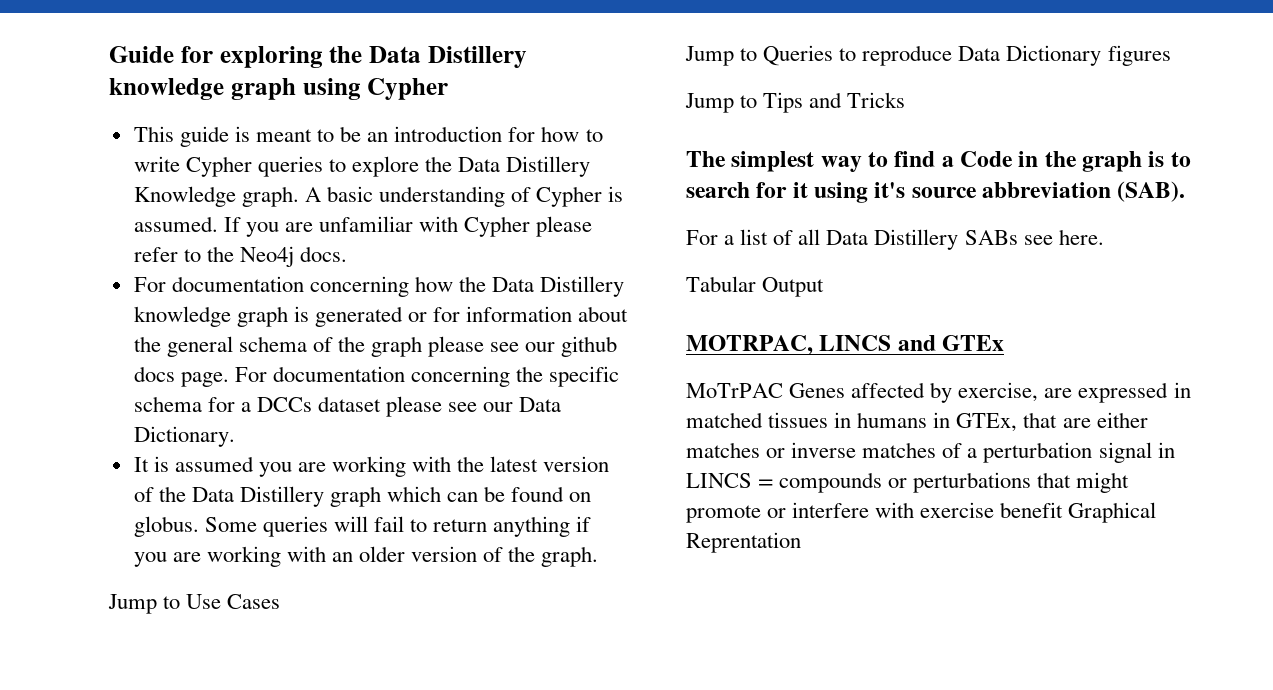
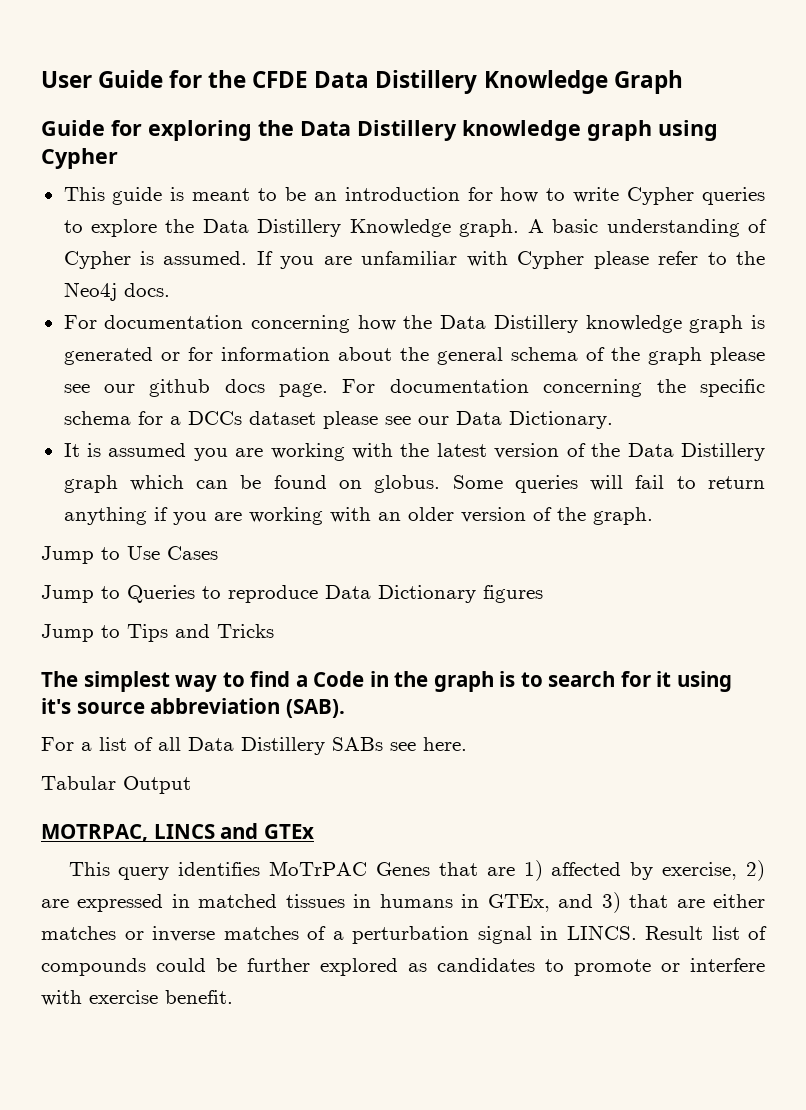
(109, 54) none -> [41,70,683,94] User Guide for the CFDE Data Distillery Knowledge Graph //
[686,383,846,398] MoTrPAC Genes -> [68,860,543,881] This query identifies MoTrPAC Genes that are 1)
(1039, 392) none -> [745,860,765,881] 2)
(1018, 422) none -> [558,892,621,913] and 3)
[686,472,1130,493] LINCS = compounds or perturbations that might -> [566,925,767,940] [41,958,564,976] LINCS. Result list of compounds could be further explored as candidates to
[1000,502,1157,523] [686,532,801,553] benefit Graphical Reprentation -> [165,990,233,1004] benefit.

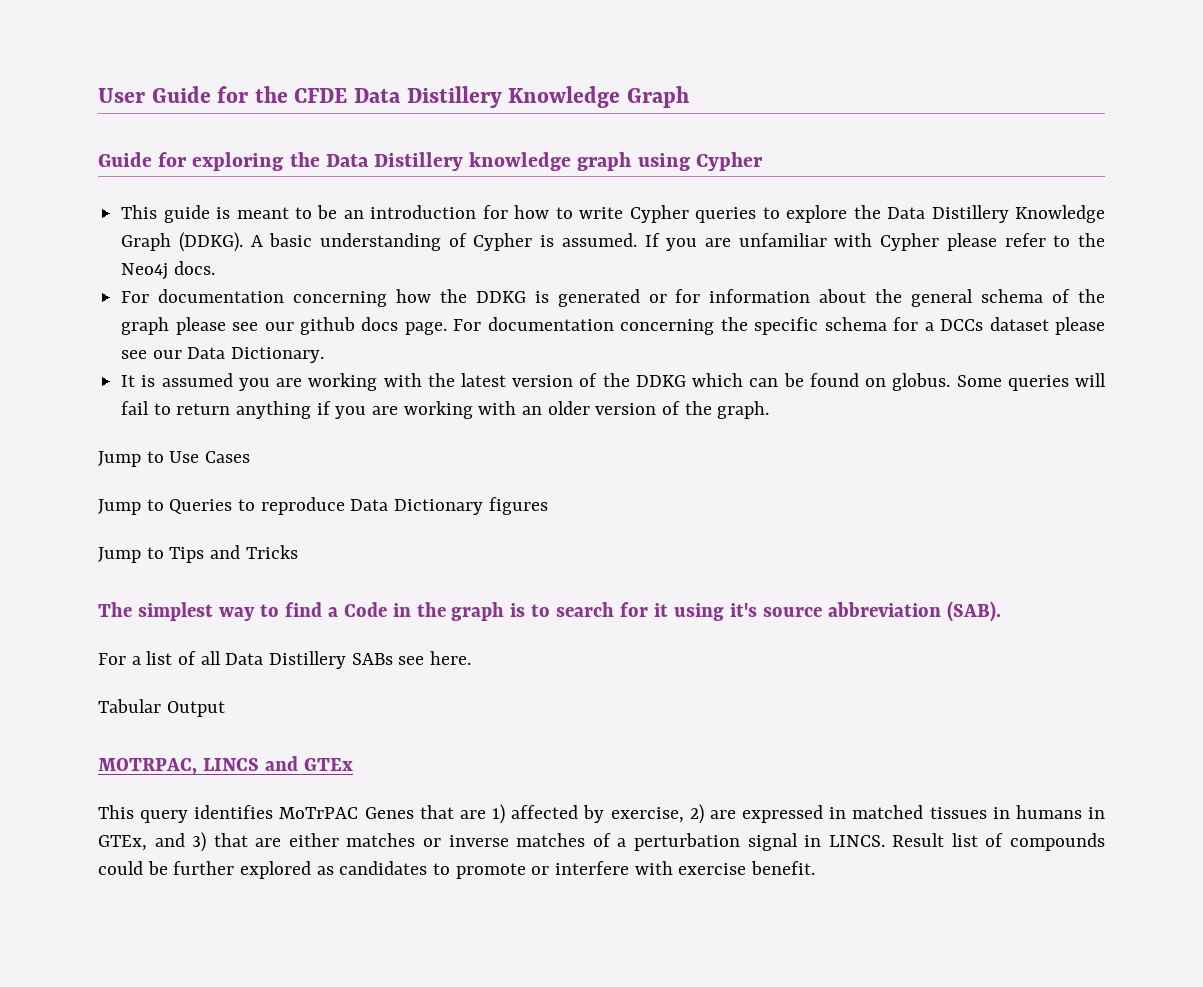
[459,219,520,237] graph. -> [121,232,243,252] Graph (DDKG).
[440,315,744,333] Data Distillery knowledge graph -> [475,291,526,303] DDKG
[627,443,766,461] [63,475,118,493] Data Distillery graph -> [635,375,686,387] DDKG

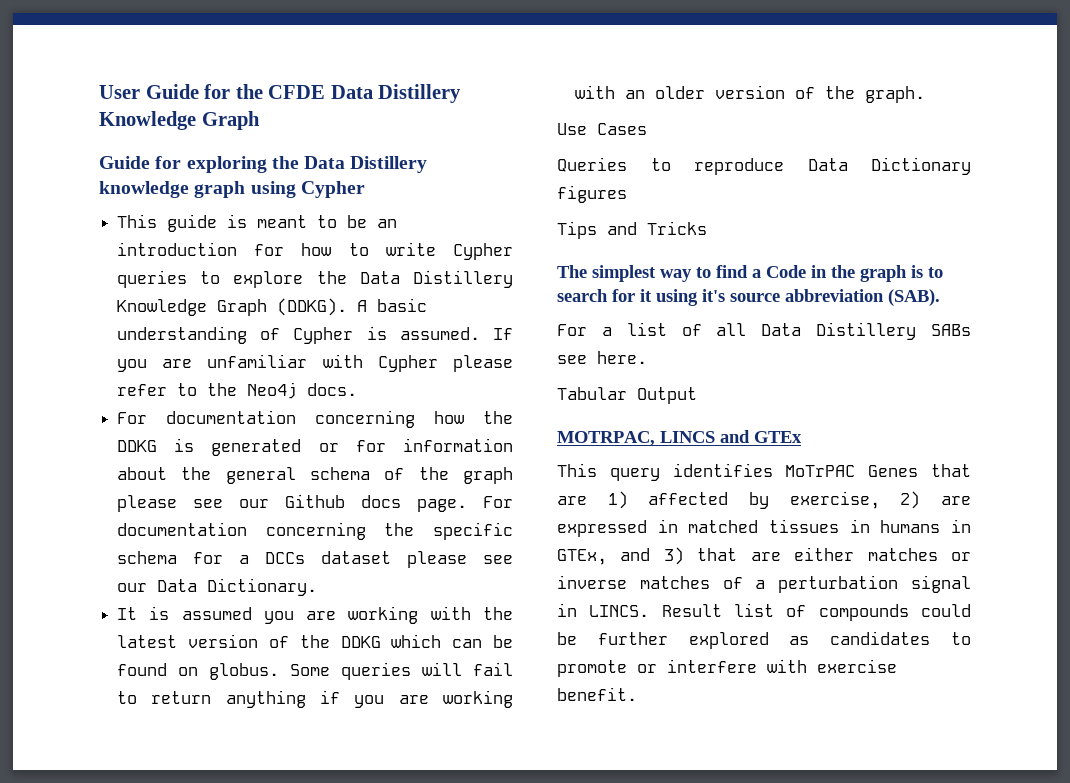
[299,317,355,335] github -> [285,494,346,508] Github
[98,451,164,467] Jump to -> (926, 94) none
[98,499,164,515] Jump to -> (647, 129) none
[98,547,164,563] Jump to -> (627, 194) none

